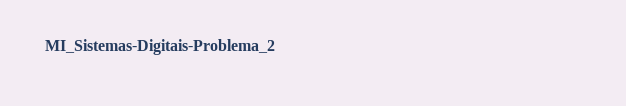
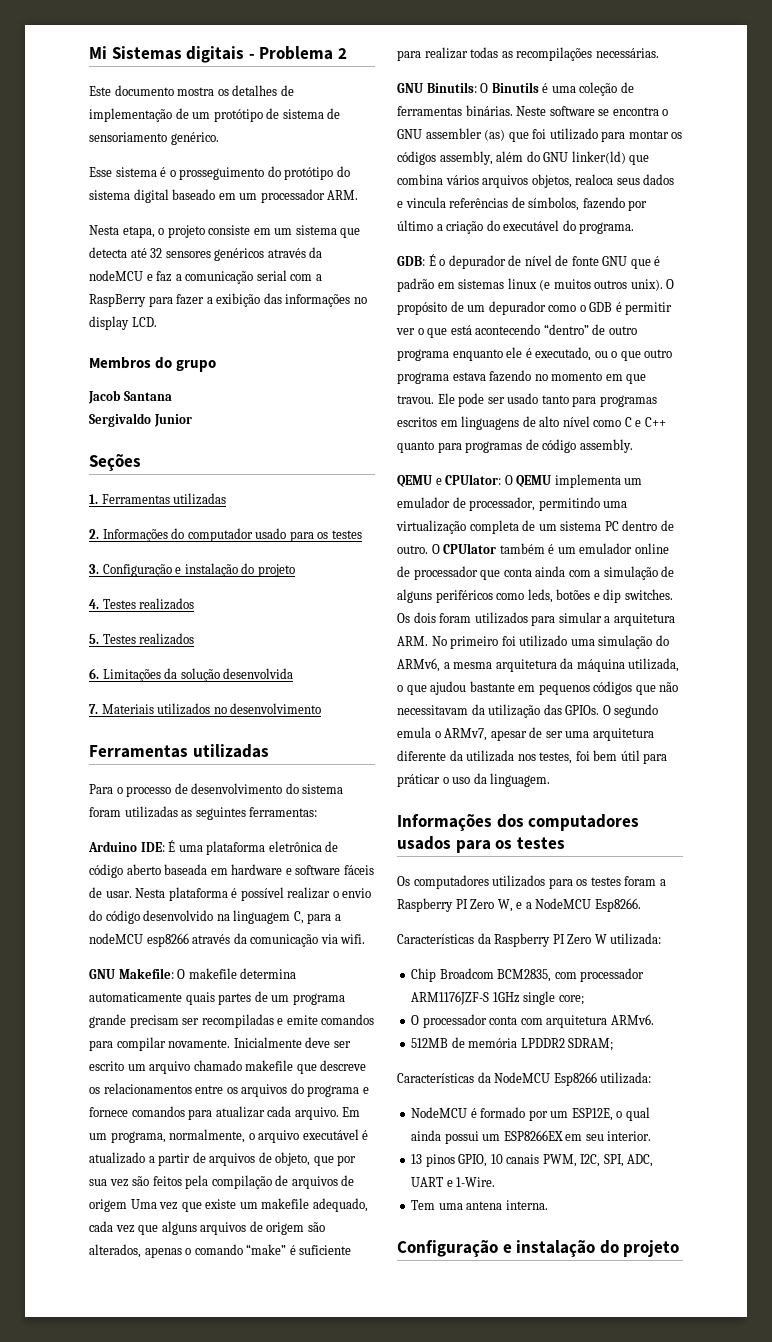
[45,39,275,55] MI_Sistemas-Digitais-Problema_2 -> [89,46,347,63] [89,85,294,96] [89,108,341,122] [89,132,219,145] [89,166,350,180] [89,189,359,203] [89,225,361,238] [89,247,323,261] [89,270,322,284] [89,293,367,307] [89,316,157,330] [89,357,217,372] [88,390,172,404] [89,413,192,427] [89,454,141,471] [89,493,227,505] [89,528,362,542] [89,563,295,577] [89,598,195,610] [89,633,195,645] [89,668,294,682] [89,703,322,715] [89,744,269,758] [89,783,344,797] [89,806,318,820] [88,840,339,855] [89,864,374,878] [89,887,372,901] [89,910,341,924] [89,933,366,947] [89,968,297,979] [89,991,345,1005] [89,1014,375,1028] [89,1037,351,1051] [89,1060,367,1074] [89,1083,369,1097] [89,1106,361,1120] [89,1129,369,1143] [89,1152,357,1166] [89,1175,355,1189] [89,1198,368,1212] [89,1221,325,1235] [89,1244,352,1258] [397,47,659,61] [397,82,634,96] [397,105,669,116] [397,128,683,142] [397,151,650,165] [397,174,675,188] [397,197,648,211] [397,220,635,234] [397,254,661,269] [397,278,675,292] [397,301,673,315] [396,324,637,338] [397,347,673,361] [397,370,647,384] [397,393,657,407] [397,416,666,430] [397,439,633,453] [397,474,643,488] [397,497,628,511] [396,520,674,534] [397,543,669,554] [397,566,675,580] [397,589,673,603] [397,612,675,626] [397,635,669,649] [397,658,680,672] [397,681,679,695] [397,704,659,718] [397,727,654,741] [397,750,668,764] [397,773,551,787] [397,814,640,831] [397,836,565,853] [397,875,666,889] [397,898,641,912] [397,933,662,947] [411,968,645,982] [411,991,584,1005] [411,1014,654,1028] [411,1037,614,1051] [397,1072,652,1086] [411,1107,650,1121] [411,1130,652,1144] [411,1154,654,1167] [411,1177,496,1187] [411,1200,548,1210] [397,1240,680,1257] Mi Sistemas digitais - Problema 2 // Este documento mostra os detalhes de implementação de um protótipo de sistema de sensoriamento genérico. // Esse sistema é o prosseguimento do protótipo do sistema digital baseado em um processador ARM. // Nesta etapa, o projeto consiste em um sistema que detecta até 32 sensores genéricos através da nodeMCU e faz a comunicação serial com a RaspBerry para fazer a exibição das informações no display LCD. // Membros do grupo // Jacob Santana // Sergivaldo Junior // Seções // 1. Ferramentas utilizadas // 2. Informações do computador usado para os testes // 3. Configuração e instalação do projeto // 4. Testes realizados // 5. Testes realizados // 6. Limitações da solução desenvolvida // 7. Materiais utilizados no desenvolvimento // Ferramentas utilizadas // Para o processo de desenvolvimento do sistema foram utilizadas as seguintes ferramentas: // Arduino IDE: É uma plataforma eletrônica de código aberto baseada em hardware e software fáceis de usar. Nesta plataforma é possível realizar o envio do código desenvolvido na linguagem C, para a nodeMCU esp8266 através da comunicação via wifi. // GNU Makefile: O makefile determina automaticamente quais partes de um programa grande precisam ser recompiladas e emite comandos para compilar novamente. Inicialmente deve ser escrito um arquivo chamado makefile que descreve os relacionamentos entre os arquivos do programa e fornece comandos para atualizar cada arquivo. Em um programa, normalmente, o arquivo executável é atualizado a partir de arquivos de objeto, que por sua vez são feitos pela compilação de arquivos de origem Uma vez que existe um makefile adequado, cada vez que alguns arquivos de origem são alterados, apenas o comando “make” é suficiente para realizar todas as recompilações necessárias. // GNU Binutils: O Binutils é uma coleção de ferramentas binárias. Neste software se encontra o GNU assembler (as) que foi utilizado para montar os códigos assembly, além do GNU linker(ld) que combina vários arquivos objetos, realoca seus dados e vincula referências de símbolos, fazendo por último a criação do executável do programa. // GDB: É o depurador de nível de fonte GNU que é padrão em sistemas linux (e muitos outros unix). O propósito de um depurador como o GDB é permitir ver o que está acontecendo “dentro” de outro programa enquanto ele é executado, ou o que outro programa estava fazendo no momento em que travou. Ele pode ser usado tanto para programas escritos em linguagens de alto nível como C e C++ quanto para programas de código assembly. // QEMU e CPUlator: O QEMU implementa um emulador de processador, permitindo uma virtualização completa de um sistema PC dentro de outro. O CPUlator também é um emulador online de processador que conta ainda com a simulação de alguns periféricos como leds, botões e dip switches. Os dois foram utilizados para simular a arquitetura ARM. No primeiro foi utilizado uma simulação do ARMv6, a mesma arquitetura da máquina utilizada, o que ajudou bastante em pequenos códigos que não necessitavam da utilização das GPIOs. O segundo emula o ARMv7, apesar de ser uma arquitetura diferente da utilizada nos testes, foi bem útil para práticar o uso da linguagem. // Informações dos computadores usados para os testes // Os computadores utilizados para os testes foram a Raspberry PI Zero W, e a NodeMCU Esp8266. // Características da Raspberry PI Zero W utilizada: // Chip Broadcom BCM2835, com processador ARM1176JZF-S 1GHz single core; // O processador conta com arquitetura ARMv6. // 512MB de memória LPDDR2 SDRAM; // Características da NodeMCU Esp8266 utilizada: // NodeMCU é formado por um ESP12E, o qual ainda possui um ESP8266EX em seu interior. // 13 pinos GPIO, 10 canais PWM, I2C, SPI, ADC, UART e 1-Wire. // Tem uma antena interna. // Configuração e instalação do projeto

